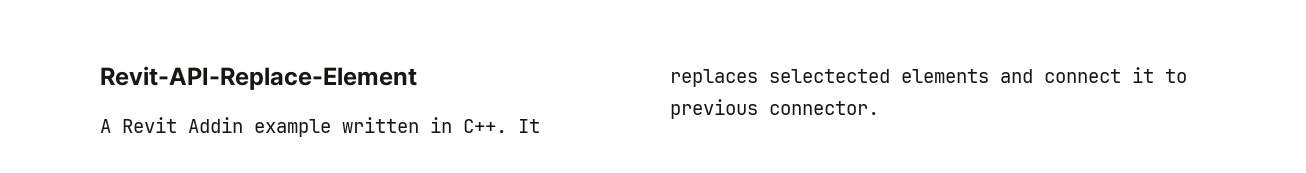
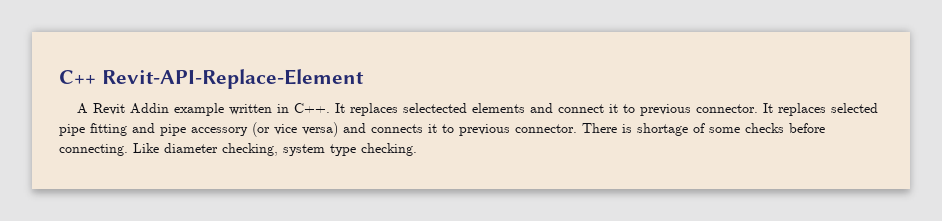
(100, 78) none -> [59,70,96,84] C++
(879, 108) none -> [763,103,879,116] [59,122,825,137] [59,143,417,156] It replaces selected pipe fitting and pipe accessory (or vice versa) and connects it to previous connector. There is shortage of some checks before connecting. Like diameter checking, system type checking.

